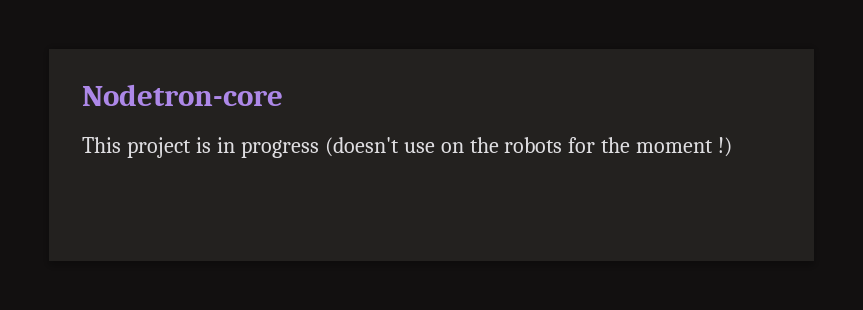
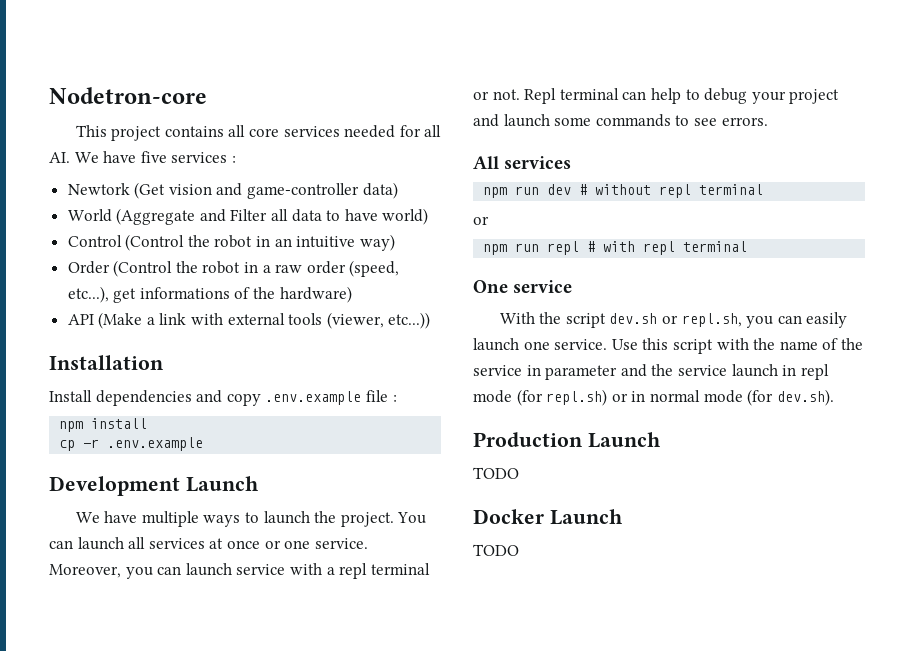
[195,137,733,158] is in progress (doesn't use on the robots for the moment !) -> [164,125,442,138] [49,151,236,163] [67,182,398,199] [67,208,429,225] [67,234,395,251] [67,260,400,277] [67,286,352,303] [67,312,431,329] [49,355,164,370] [49,390,397,406] [59,418,148,432] [59,437,204,451] [49,476,259,496] [75,511,427,527] [49,537,368,550] [49,563,430,579] [473,88,840,104] [473,114,768,127] [473,156,572,169] [483,184,764,198] [473,216,489,225] [483,241,748,255] [473,280,573,293] [499,312,848,328] [473,338,863,354] [473,364,829,380] [473,389,834,406] [473,432,661,448] [473,467,519,479] [473,509,623,525] [473,544,519,556] contains all core services needed for all AI. We have five services : // Newtork (Get vision and game-controller data) // World (Aggregate and Filter all data to have world) // Control (Control the robot in an intuitive way) // Order (Control the robot in a raw order (speed, etc...), get informations of the hardware) // API (Make a link with external tools (viewer, etc...)) // Installation // Install dependencies and copy .env.example file : // npm install // cp -r .env.example // Development Launch // We have multiple ways to launch the project. You can launch all services at once or one service. Moreover, you can launch service with a repl terminal or not. Repl terminal can help to debug your project and launch some commands to see errors. // All services // npm run dev # without repl terminal // or // npm run repl # with repl terminal // One service // With the script dev.sh or repl.sh, you can easily launch one service. Use this script with the name of the service in parameter and the service launch in repl mode (for repl.sh) or in normal mode (for dev.sh). // Production Launch // TODO // Docker Launch // TODO

